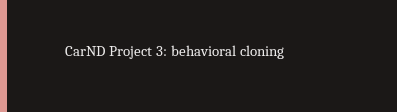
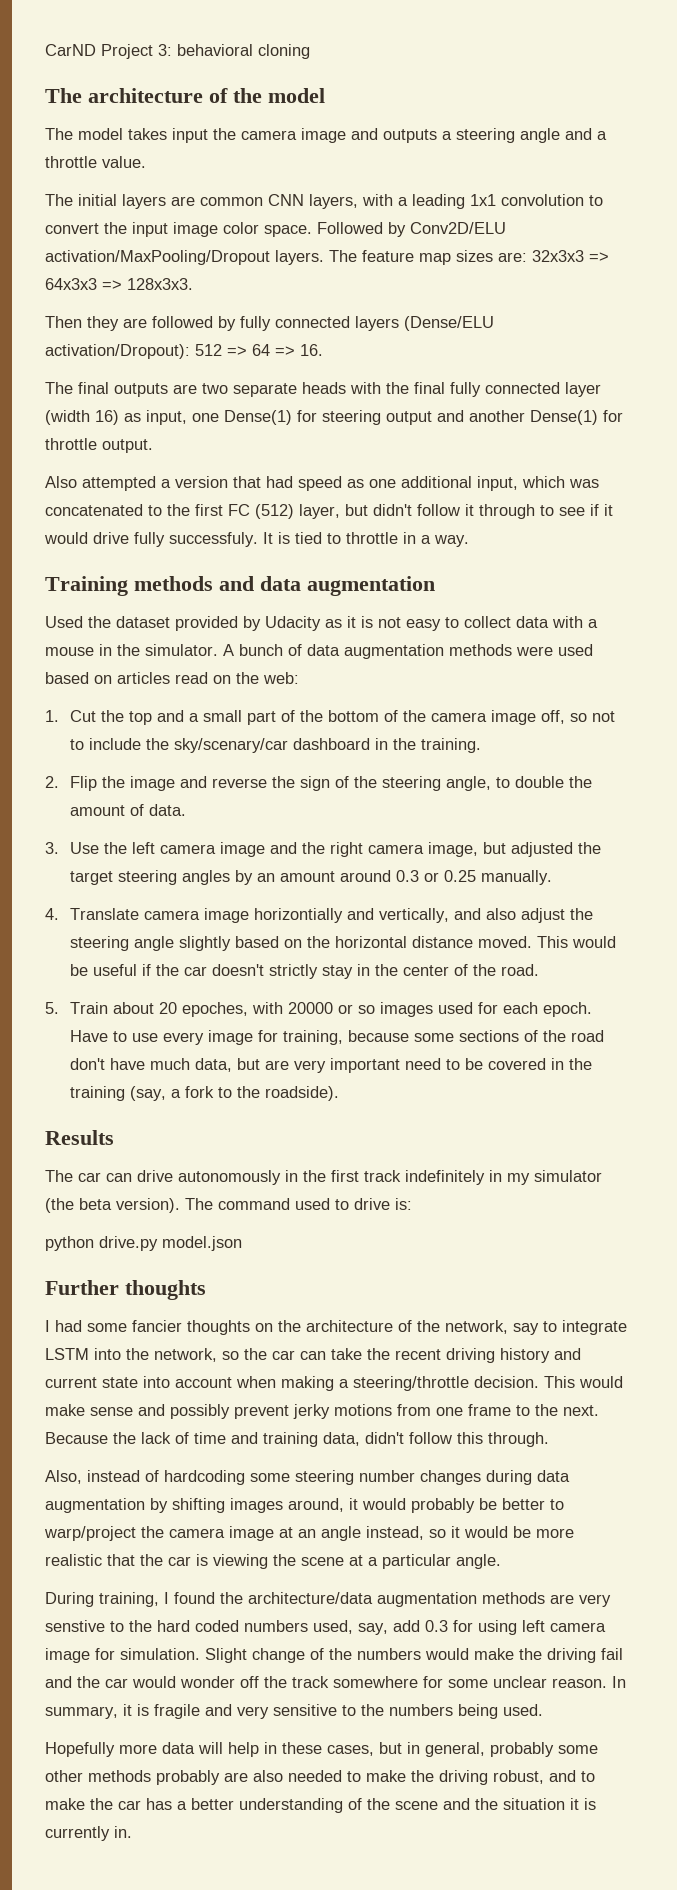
(284, 52) none -> [45,88,325,103] [45,128,607,143] [45,156,146,168] [45,194,603,209] [45,222,506,237] [45,250,609,265] [45,278,193,290] [45,316,494,331] [45,344,323,359] [45,382,601,397] [45,410,623,425] [45,438,153,453] [45,476,599,491] [45,504,613,519] [44,532,469,547] [45,576,435,596] [45,616,598,631] [45,644,593,659] [45,672,299,684] [45,710,616,725] [70,738,482,753] [45,776,593,791] [70,804,187,816] [45,842,602,857] [70,870,553,885] [45,908,594,923] [70,936,617,951] [70,964,540,979] [45,1002,593,1017] [70,1030,605,1045] [70,1058,593,1073] [70,1086,340,1101] [45,1130,114,1145] [45,1170,602,1185] [45,1198,412,1213] [45,1236,242,1251] [45,1280,206,1300] [45,1320,627,1335] [45,1348,581,1363] [45,1376,623,1391] [45,1404,599,1419] [45,1432,549,1447] [45,1470,570,1485] [45,1498,564,1513] [44,1526,574,1541] [45,1554,501,1569] [45,1592,611,1607] [45,1620,606,1635] [45,1648,623,1663] [45,1676,626,1688] [45,1704,543,1719] [45,1742,598,1757] [45,1770,595,1785] [45,1798,596,1813] [45,1826,132,1841] // The architecture of the model // The model takes input the camera image and outputs a steering angle and a throttle value. // The initial layers are common CNN layers, with a leading 1x1 convolution to convert the input image color space. Followed by Conv2D/ELU activation/MaxPooling/Dropout layers. The feature map sizes are: 32x3x3 => 64x3x3 => 128x3x3. // Then they are followed by fully connected layers (Dense/ELU activation/Dropout): 512 => 64 => 16. // The final outputs are two separate heads with the final fully connected layer (width 16) as input, one Dense(1) for steering output and another Dense(1) for throttle output. // Also attempted a version that had speed as one additional input, which was concatenated to the first FC (512) layer, but didn't follow it through to see if it would drive fully successfuly. It is tied to throttle in a way. // Training methods and data augmentation // Used the dataset provided by Udacity as it is not easy to collect data with a mouse in the simulator. A bunch of data augmentation methods were used based on articles read on the web: // 1. Cut the top and a small part of the bottom of the camera image off, so not to include the sky/scenary/car dashboard in the training. // 2. Flip the image and reverse the sign of the steering angle, to double the amount of data. // 3. Use the left camera image and the right camera image, but adjusted the target steering angles by an amount around 0.3 or 0.25 manually. // 4. Translate camera image horizontially and vertically, and also adjust the steering angle slightly based on the horizontal distance moved. This would be useful if the car doesn't strictly stay in the center of the road. // 5. Train about 20 epoches, with 20000 or so images used for each epoch. Have to use every image for training, because some sections of the road don't have much data, but are very important need to be covered in the training (say, a fork to the roadside). // Results // The car can drive autonomously in the first track indefinitely in my simulator (the beta version). The command used to drive is: // python drive.py model.json // Further thoughts // I had some fancier thoughts on the architecture of the network, say to integrate LSTM into the network, so the car can take the recent driving history and current state into account when making a steering/throttle decision. This would make sense and possibly prevent jerky motions from one frame to the next. Because the lack of time and training data, didn't follow this through. // Also, instead of hardcoding some steering number changes during data augmentation by shifting images around, it would probably be better to warp/project the camera image at an angle instead, so it would be more realistic that the car is viewing the scene at a particular angle. // During training, I found the architecture/data augmentation methods are very senstive to the hard coded numbers used, say, add 0.3 for using left camera image for simulation. Slight change of the numbers would make the driving fail and the car would wonder off the track somewhere for some unclear reason. In summary, it is fragile and very sensitive to the numbers being used. // Hopefully more data will help in these cases, but in general, probably some other methods probably are also needed to make the driving robust, and to make the car has a better understanding of the scene and the situation it is currently in.

